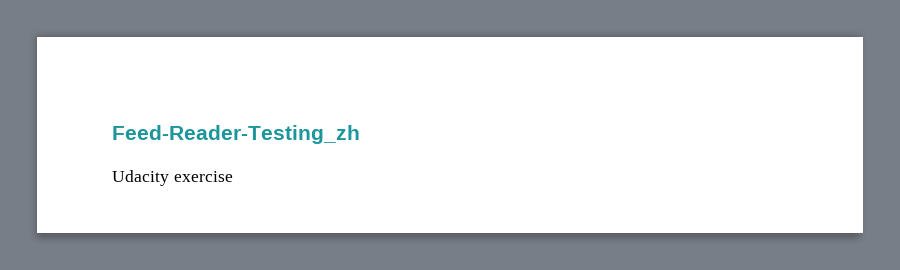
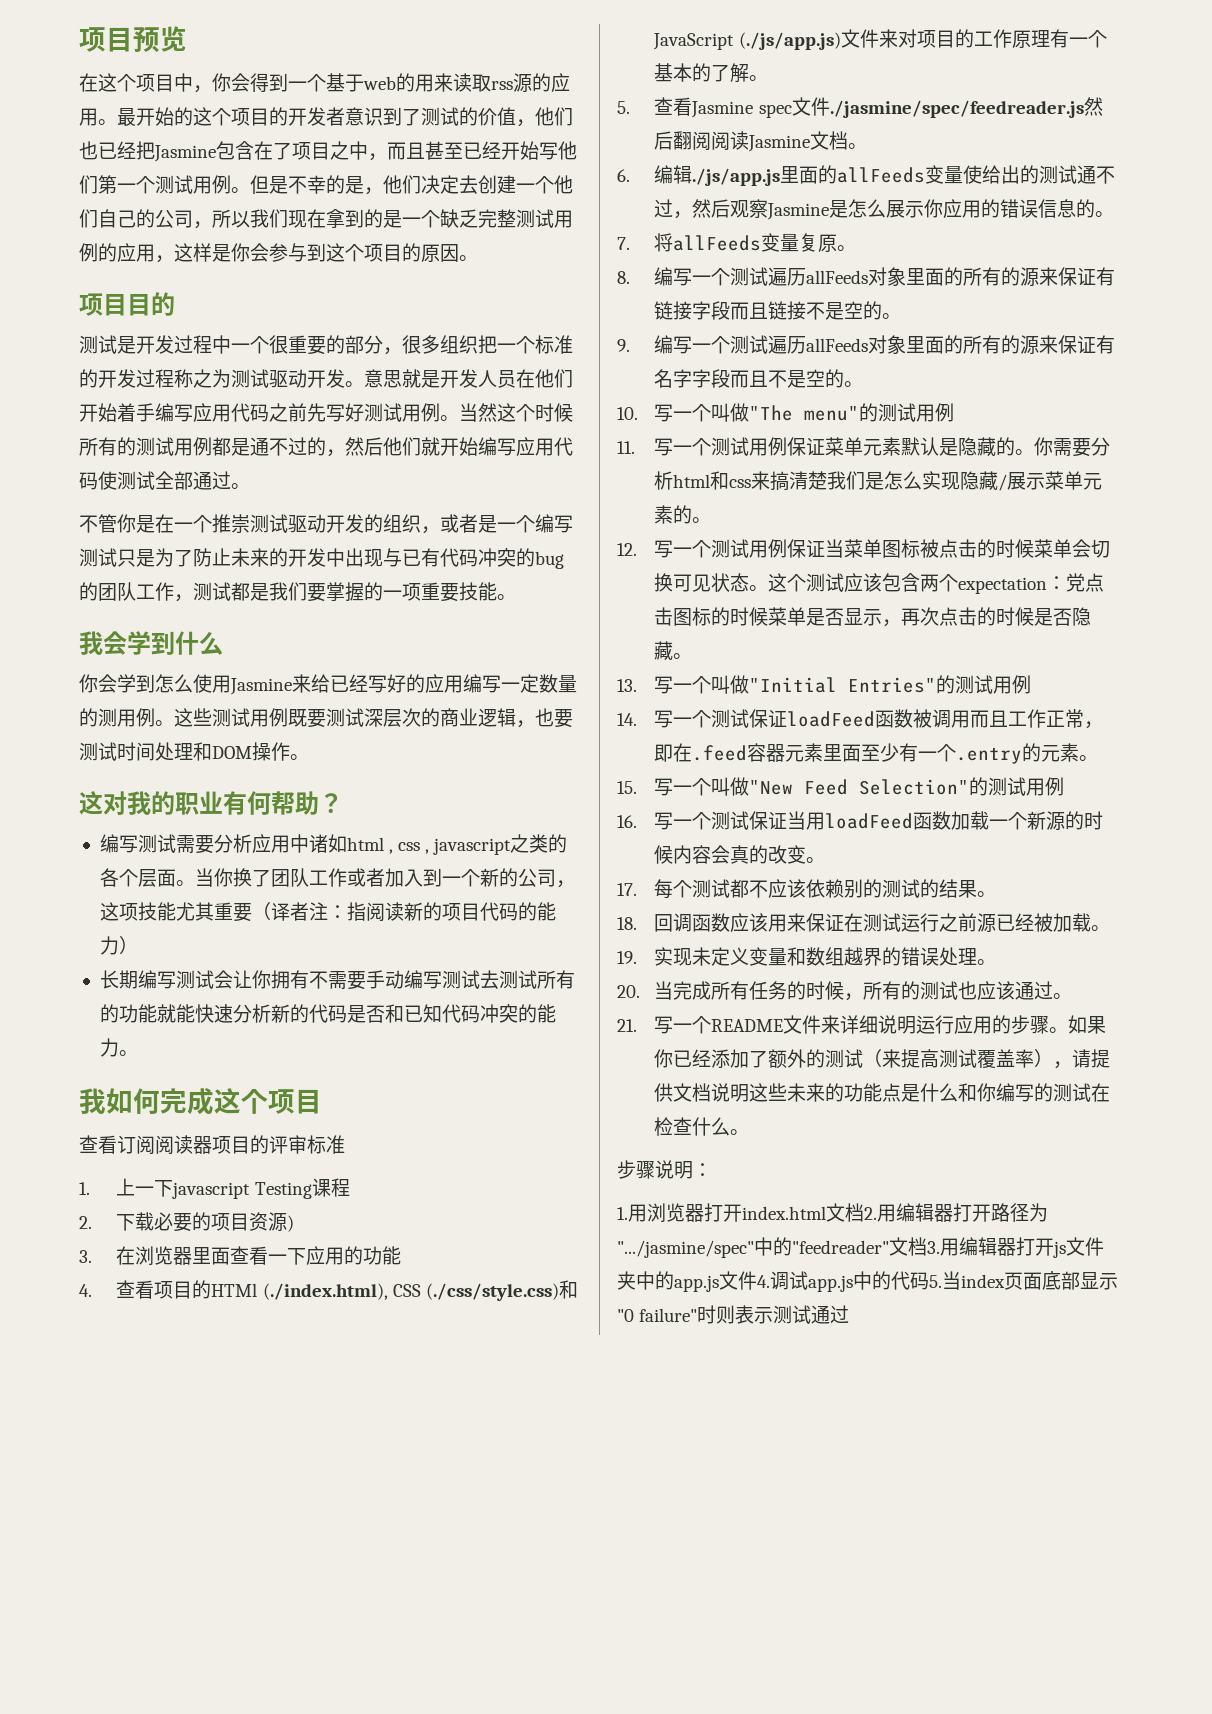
[112,125,360,144] [112,170,233,186] Feed-Reader-Testing_zh // Udacity exercise -> [79,26,187,53] [79,73,570,93] [79,107,573,127] [79,141,577,162] [79,175,573,195] [79,209,573,229] [79,243,478,263] [79,292,175,316] [79,335,573,355] [79,369,573,388] [79,403,573,422] [79,437,573,457] [79,471,250,490] [79,514,573,534] [79,548,564,569] [79,582,516,602] [79,631,223,655] [79,674,577,695] [79,708,573,728] [79,742,309,761] [79,791,343,815] [99,834,568,855] [99,868,575,888] [99,902,556,922] [99,936,138,955] [99,970,575,990] [99,1004,556,1023] [99,1038,138,1057] [79,1088,322,1115] [79,1135,345,1154] [79,1178,350,1199] [79,1212,295,1232] [79,1246,402,1265] [79,1280,578,1301] [653,29,1107,50] [654,63,769,83] [617,97,1103,118] [654,131,868,152] [617,165,1116,186] [654,199,1115,220] [617,233,857,252] [617,267,1116,287] [654,301,902,320] [617,335,1116,355] [654,369,864,388] [617,403,955,422] [617,437,1111,457] [654,471,1103,491] [654,505,712,524] [617,539,1111,558] [654,573,1105,594] [654,607,1092,627] [654,641,693,661] [617,675,1032,694] [617,709,1104,729] [654,743,1099,764] [617,777,1065,796] [617,811,1104,831] [654,845,826,864] [617,879,997,899] [617,913,1111,933] [617,947,997,966] [617,981,1073,1001] [617,1015,1107,1034] [654,1049,1111,1069] [654,1083,1111,1102] [654,1117,750,1136] [617,1160,712,1179] [617,1203,1048,1222] [617,1237,1104,1258] [617,1271,1118,1292] [617,1305,850,1324] 项目预览 // 在这个项目中，你会得到一个基于web的用来读取rss源的应用。最开始的这个项目的开发者意识到了测试的价值，他们也已经把Jasmine包含在了项目之中，而且甚至已经开始写他们第一个测试用例。但是不幸的是，他们决定去创建一个他们自己的公司，所以我们现在拿到的是一个缺乏完整测试用例的应用，这样是你会参与到这个项目的原因。 // 项目目的 // 测试是开发过程中一个很重要的部分，很多组织把一个标准的开发过程称之为测试驱动开发。意思就是开发人员在他们开始着手编写应用代码之前先写好测试用例。当然这个时候所有的测试用例都是通不过的，然后他们就开始编写应用代码使测试全部通过。 // 不管你是在一个推崇测试驱动开发的组织，或者是一个编写测试只是为了防止未来的开发中出现与已有代码冲突的bug的团队工作，测试都是我们要掌握的一项重要技能。 // 我会学到什么 // 你会学到怎么使用Jasmine来给已经写好的应用编写一定数量的测用例。这些测试用例既要测试深层次的商业逻辑，也要测试时间处理和DOM操作。 // 这对我的职业有何帮助？ // 编写测试需要分析应用中诸如html , css , javascript之类的各个层面。当你换了团队工作或者加入到一个新的公司，这项技能尤其重要（译者注：指阅读新的项目代码的能力） // 长期编写测试会让你拥有不需要手动编写测试去测试所有的功能就能快速分析新的代码是否和已知代码冲突的能力。 // 我如何完成这个项目 // 查看订阅阅读器项目的评审标准 // 1.上一下javascript Testing课程 // 2.下载必要的项目资源) // 3.在浏览器里面查看一下应用的功能 // 4.查看项目的HTMl (./index.html), CSS (./css/style.css)和JavaScript (./js/app.js)文件来对项目的工作原理有一个基本的了解。 // 5.查看Jasmine spec文件./jasmine/spec/feedreader.js然后翻阅阅读Jasmine文档。 // 6.编辑./js/app.js里面的allFeeds变量使给出的测试通不过，然后观察Jasmine是怎么展示你应用的错误信息的。 // 7.将allFeeds变量复原。 // 8.编写一个测试遍历allFeeds对象里面的所有的源来保证有链接字段而且链接不是空的。 // 9.编写一个测试遍历allFeeds对象里面的所有的源来保证有名字字段而且不是空的。 // 10.写一个叫做"The menu"的测试用例 // 11.写一个测试用例保证菜单元素默认是隐藏的。你需要分析html和css来搞清楚我们是怎么实现隐藏/展示菜单元素的。 // 12.写一个测试用例保证当菜单图标被点击的时候菜单会切换可见状态。这个测试应该包含两个expectation：党点击图标的时候菜单是否显示，再次点击的时候是否隐藏。 // 13.写一个叫做"Initial Entries"的测试用例 // 14.写一个测试保证loadFeed函数被调用而且工作正常，即在.feed容器元素里面至少有一个.entry的元素。 // 15.写一个叫做"New Feed Selection"的测试用例 // 16.写一个测试保证当用loadFeed函数加载一个新源的时候内容会真的改变。 // 17.每个测试都不应该依赖别的测试的结果。 // 18.回调函数应该用来保证在测试运行之前源已经被加载。 // 19.实现未定义变量和数组越界的错误处理。 // 20.当完成所有任务的时候，所有的测试也应该通过。 // 21.写一个README文件来详细说明运行应用的步骤。如果你已经添加了额外的测试（来提高测试覆盖率），请提供文档说明这些未来的功能点是什么和你编写的测试在检查什么。 // 步骤说明： // 1.用浏览器打开index.html文档2.用编辑器打开路径为".../jasmine/spec"中的"feedreader"文档3.用编辑器打开js文件夹中的app.js文件4.调试app.js中的代码5.当index页面底部显示"0 failure"时则表示测试通过

